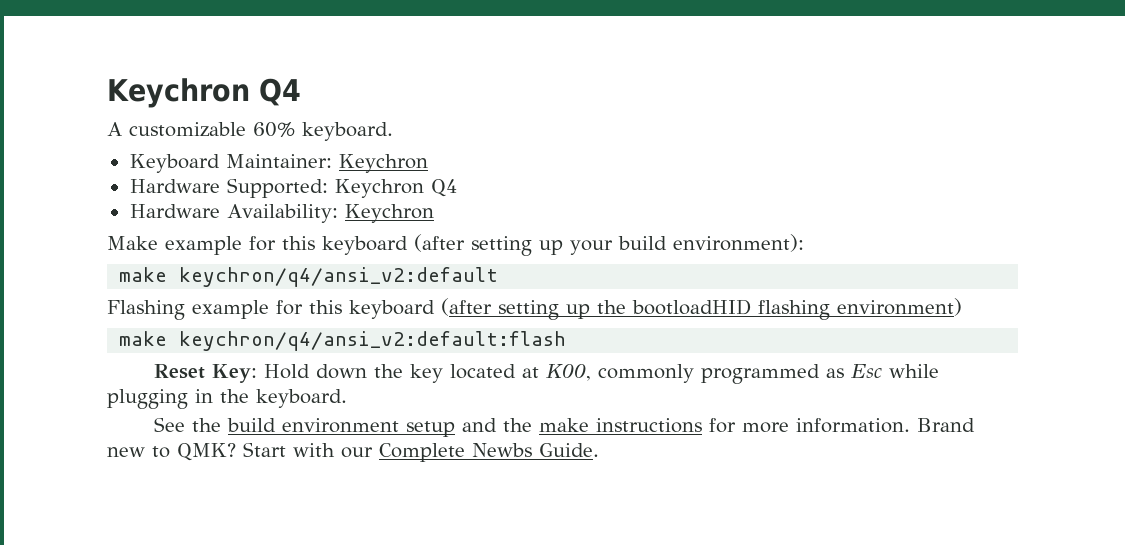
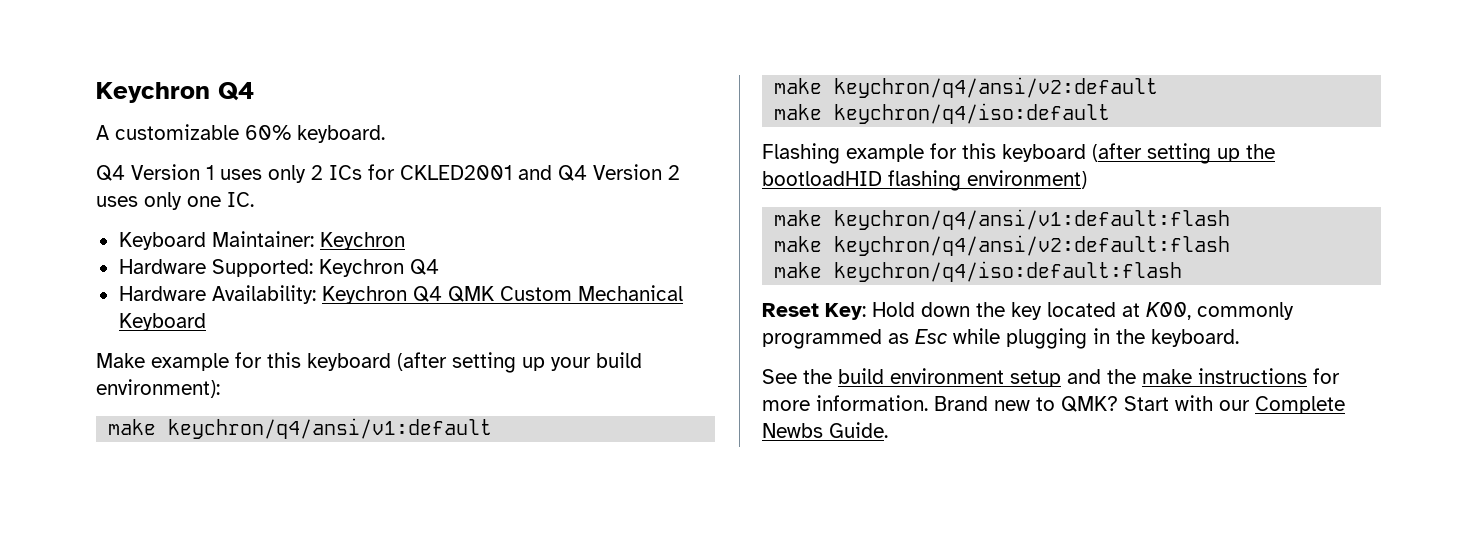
(393, 131) none -> [96,164,680,183] [96,192,254,210] // Q4 Version 1 uses only 2 ICs for CKLED2001 and Q4 Version 2 uses only one IC.
(434, 213) none -> [412,285,683,302] [118,313,206,331] Q4 QMK Custom Mechanical Keyboard
[179,267,499,287] keychron/q4/ansi_v2:default -> [168,418,493,439] [774,77,1159,98] [774,103,1111,124] keychron/q4/ansi/v1:default // make keychron/q4/ansi/v2:default // make keychron/q4/iso:default
[179,331,567,351] keychron/q4/ansi_v2:default:flash -> [834,209,1231,230] [774,235,1231,256] [774,261,1183,282] keychron/q4/ansi/v1:default:flash // make keychron/q4/ansi/v2:default:flash // make keychron/q4/iso:default:flash

